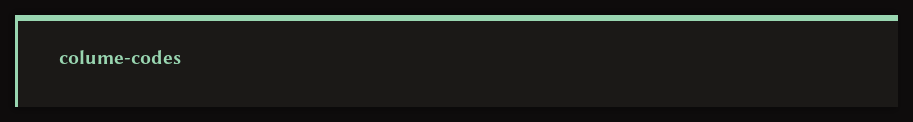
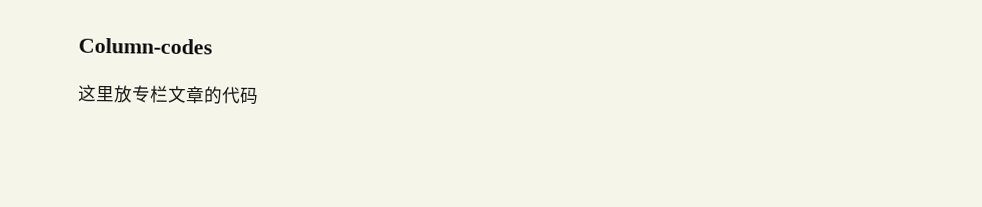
[59,50,181,64] colume-codes -> [78,37,213,55] [77,84,259,105] Column-codes // 这里放专栏文章的代码

